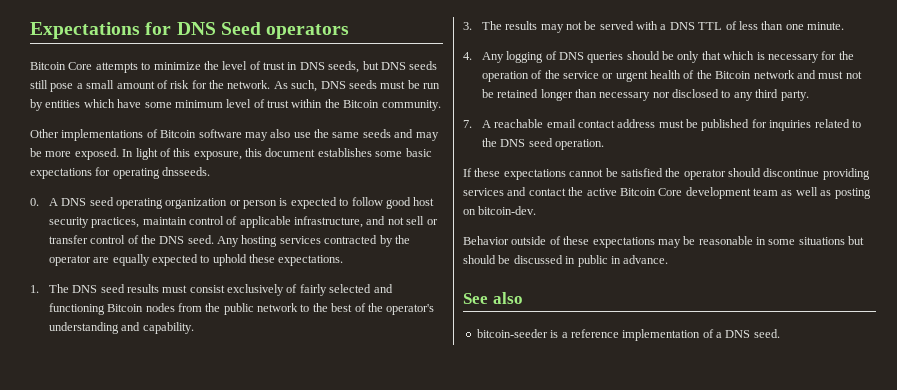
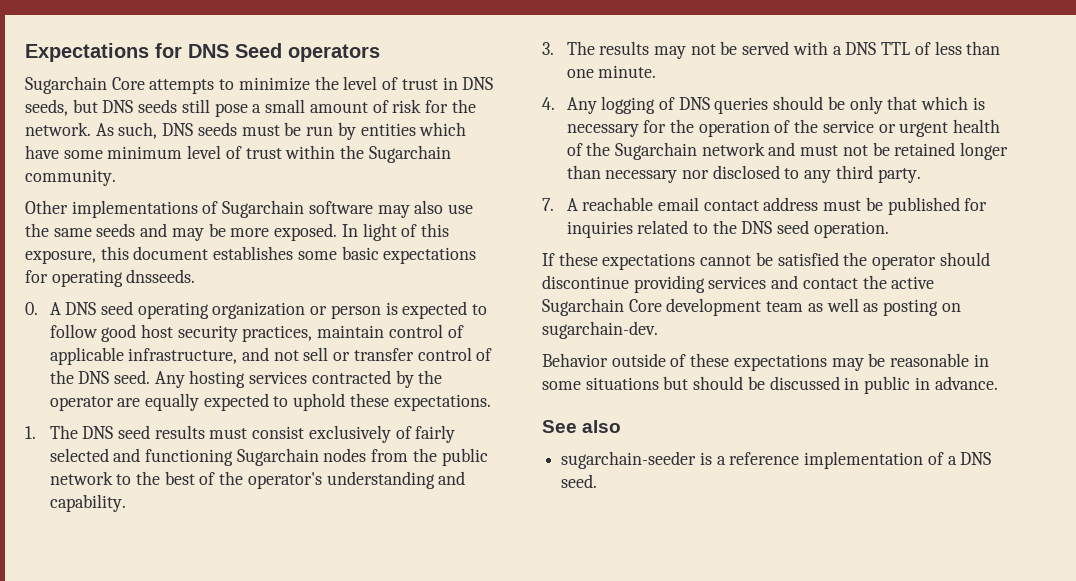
[30,62,66,70] Bitcoin -> [25,76,107,94] Sugarchain
[343,100,380,108] Bitcoin -> [368,145,451,163] Sugarchain
[160,130,197,138] Bitcoin -> [222,200,305,218] Sugarchain
[107,304,144,312] Bitcoin -> [236,448,319,466] Sugarchain
[715,71,752,79] Bitcoin -> [615,142,698,160] Sugarchain
[619,188,656,196] Bitcoin -> [542,298,624,316] Sugarchain
[478,206,537,215] bitcoin-dev. -> [542,321,658,339] sugarchain-dev.
[476,329,548,338] bitcoin-seeder -> [561,451,697,469] sugarchain-seeder

